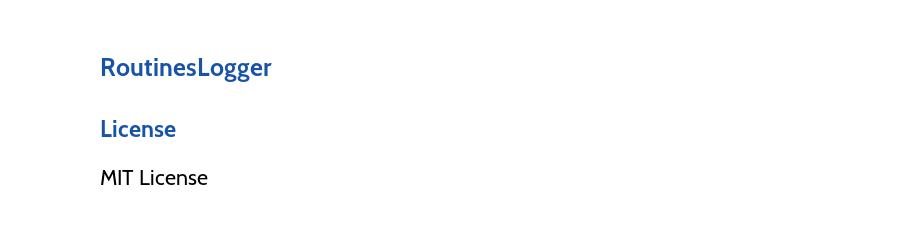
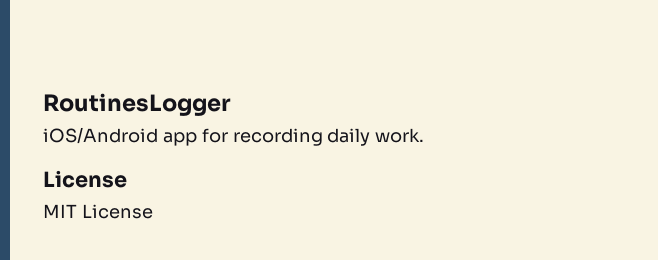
(272, 70) none -> [43,127,425,146] // iOS/Android app for recording daily work.

